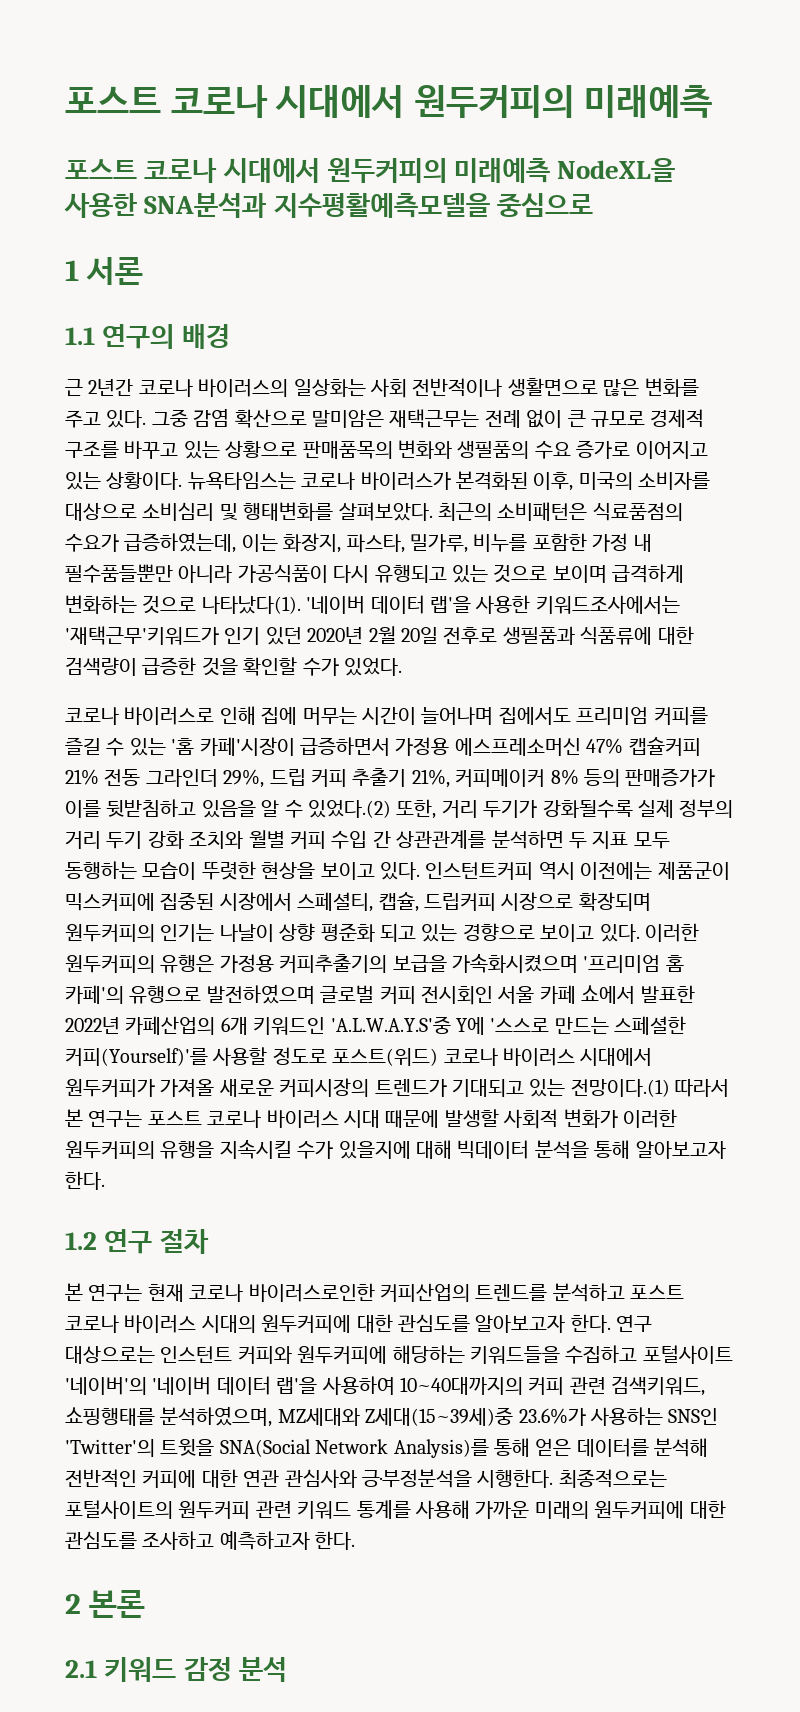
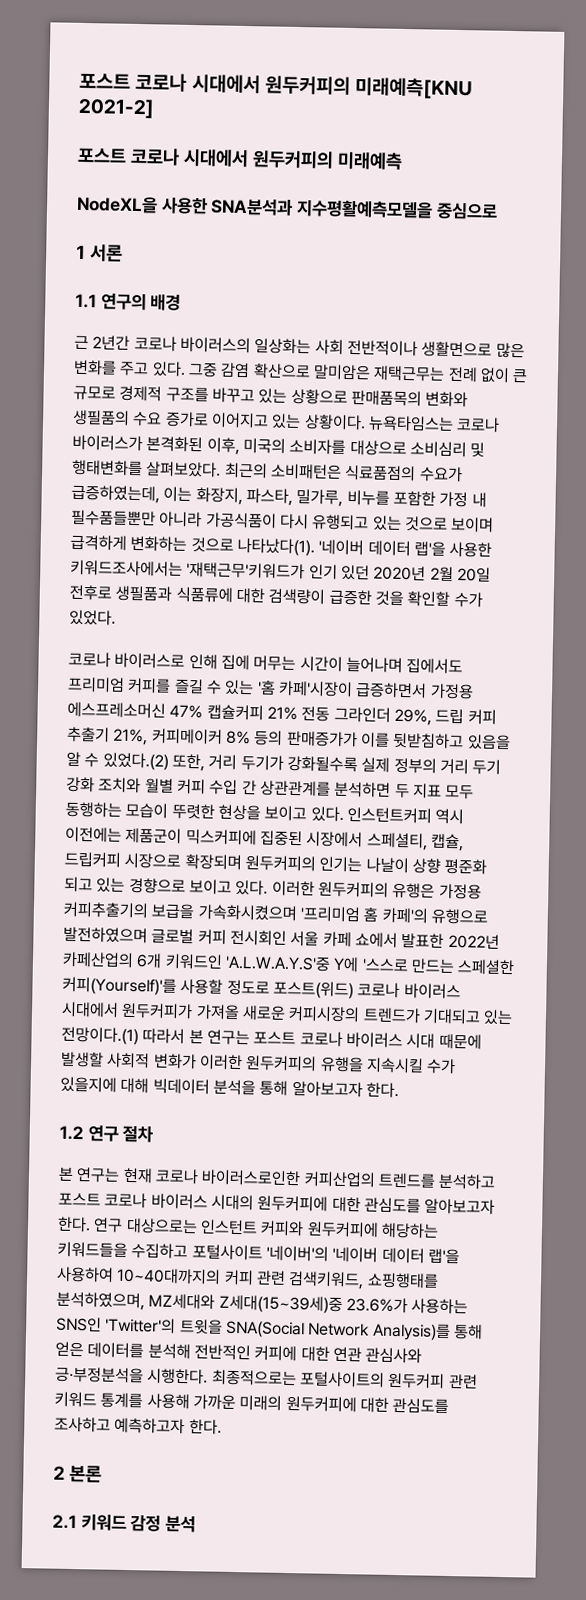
[65,85,712,118] [65,158,551,183] 포스트 코로나 시대에서 원두커피의 미래예측 // 포스트 코로나 시대에서 원두커피의 미래예측 -> [79,72,474,100] [78,97,155,119] [77,147,403,170] 포스트 코로나 시대에서 원두커피의 미래예측[KNU 2021-2] // 포스트 코로나 시대에서 원두커피의 미래예측 //

